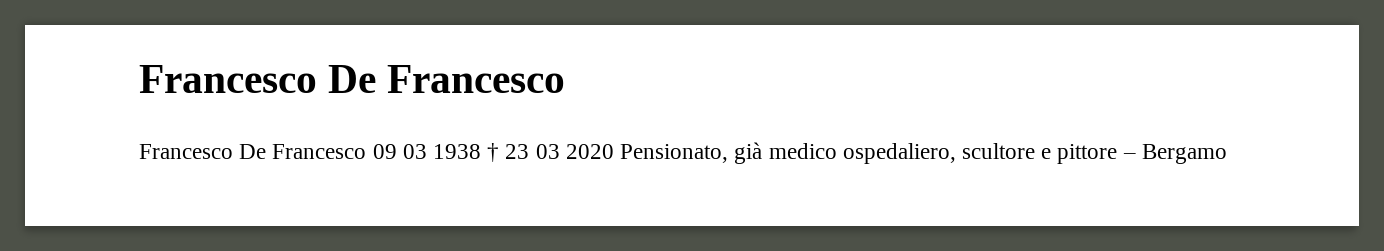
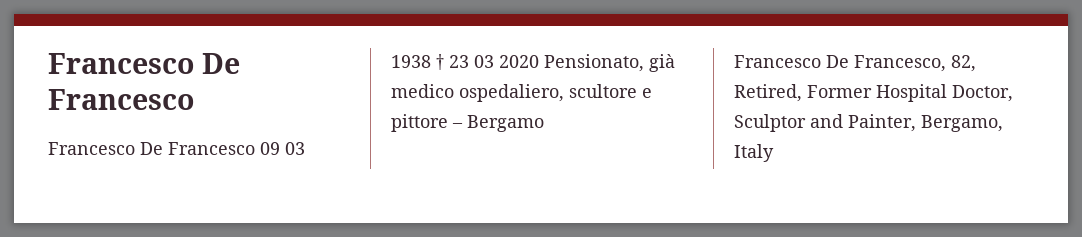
(1227, 154) none -> [734,55,976,72] [734,84,1013,102] [734,114,1003,132] [734,144,774,162] // Francesco De Francesco, 82, Retired, Former Hospital Doctor, Sculptor and Painter, Bergamo, Italy

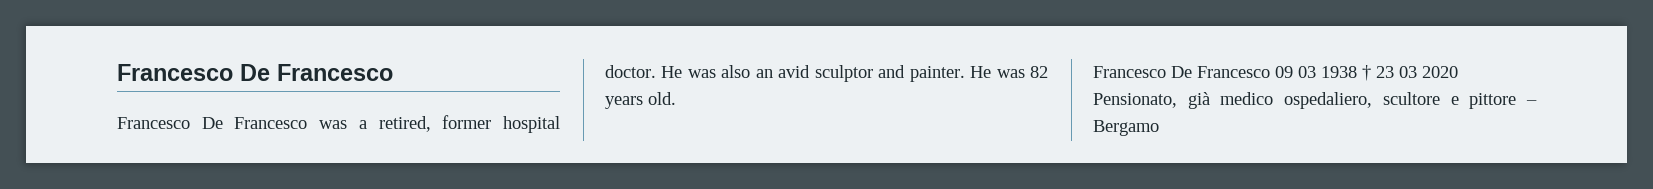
[48,53,240,74] [48,89,194,110] Francesco De Francesco -> [117,64,393,81] [117,115,560,133] [605,65,1048,82] [605,92,676,109] Francesco De Francesco // Francesco De Francesco was a retired, former hospital doctor. He was also an avid sculptor and painter. He was 82 years old.
[734,55,976,72] [734,84,1013,102] [734,114,1003,132] [734,144,774,162] // Francesco De Francesco, 82, Retired, Former Hospital Doctor, Sculptor and Painter, Bergamo, Italy -> (1159, 128) none

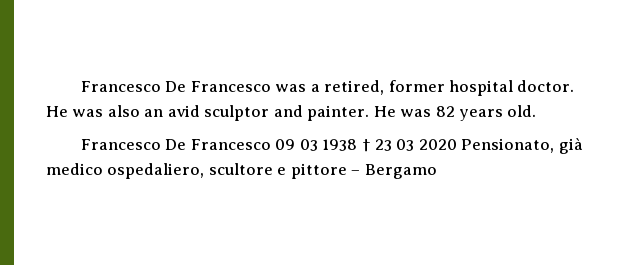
[117,64,393,81] [117,117,308,129] Francesco De Francesco // Francesco De Francesco -> [80,81,271,92] Francesco De Francesco

